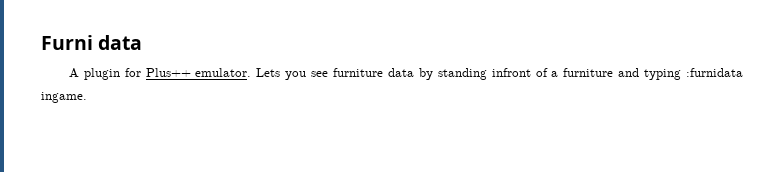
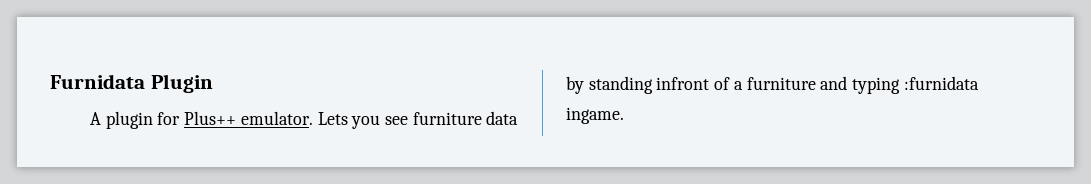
[41,35,143,50] Furni data -> [50,74,213,93] Furnidata Plugin

